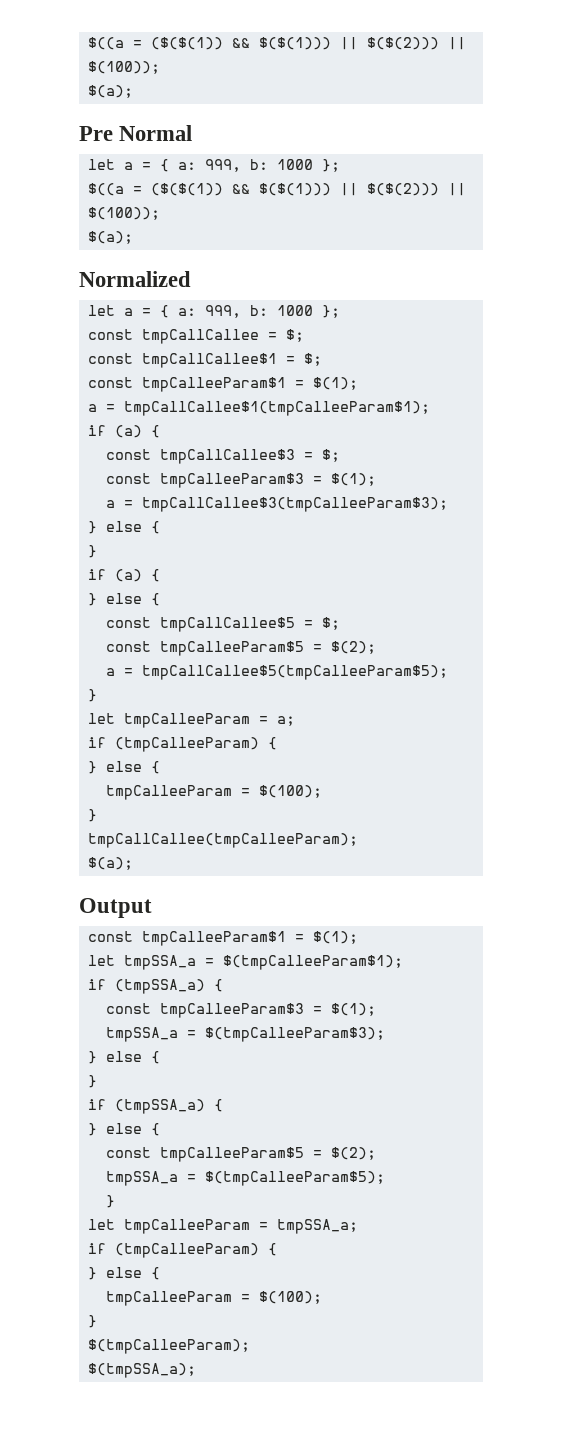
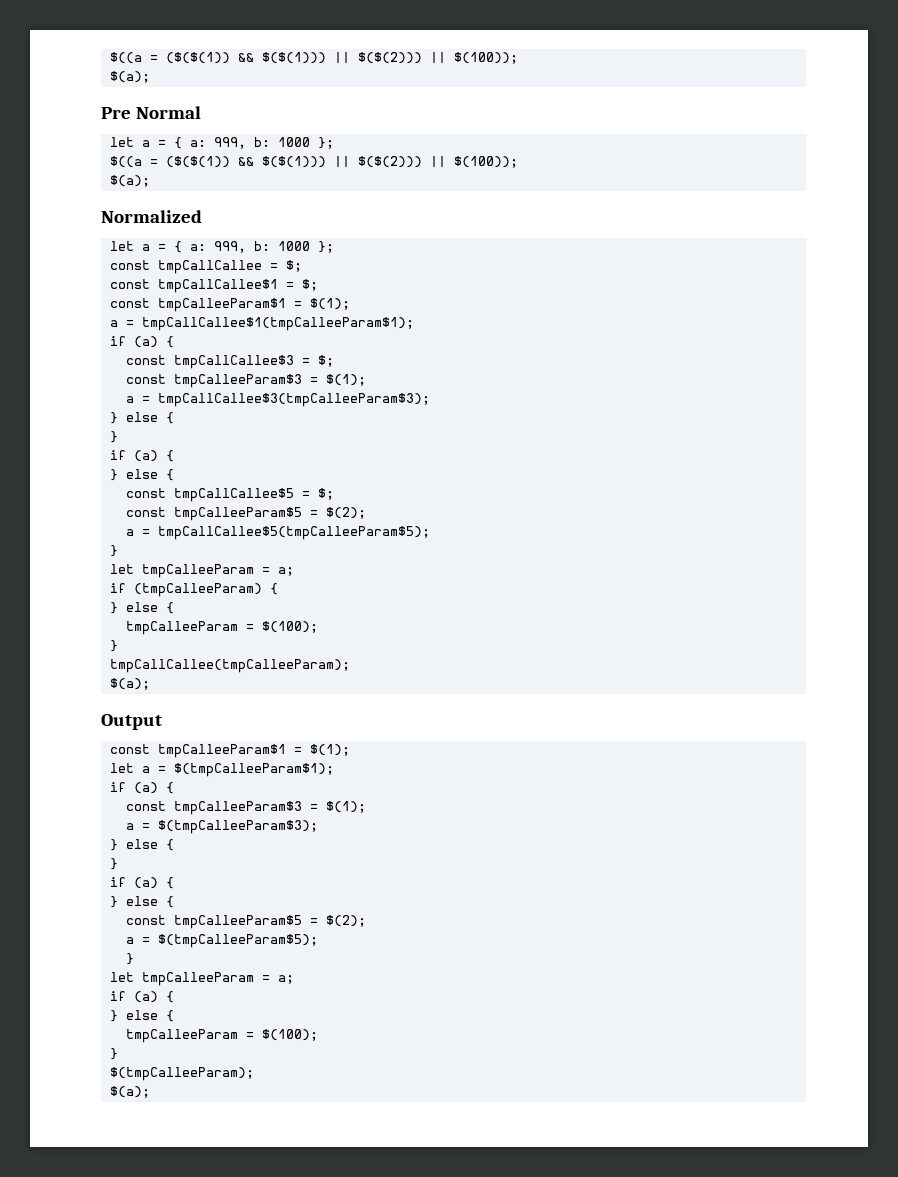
[124,955,197,970] tmpSSA_a -> [141,766,150,773] a
[115,979,206,994] (tmpSSA_a) -> [133,782,158,794] (a)
[106,1027,179,1042] tmpSSA_a -> [125,823,134,830] a
[115,1099,206,1114] (tmpSSA_a) -> [133,877,158,889] (a)
[106,1171,179,1186] tmpSSA_a -> [125,937,134,944] a
[277,1219,359,1234] [88,1243,260,1258] tmpSSA_a; // if (tmpCalleeParam) -> [277,975,294,984] [109,991,158,1003] a; // if (a)
[88,1363,197,1378] $(tmpSSA_a); -> [109,1086,150,1098] $(a);

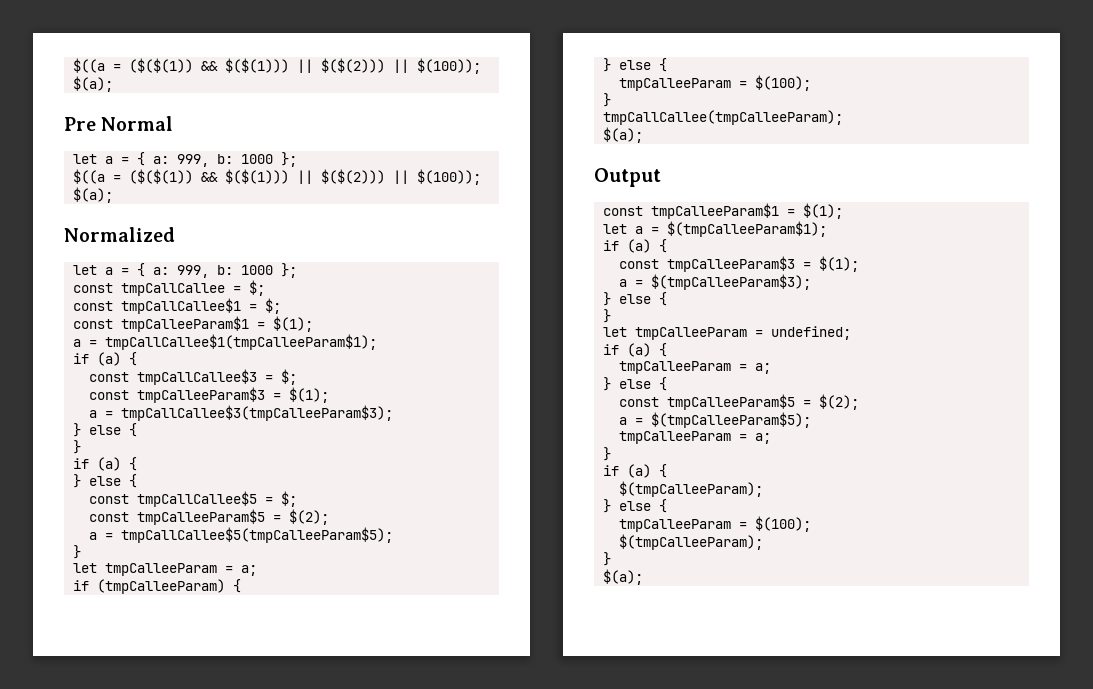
[109,877,174,889] // if (a) { -> [602,326,851,340] [602,343,667,357] [618,361,771,374] // let tmpCalleeParam = undefined; // if (a) { // tmpCalleeParam = a;
[125,953,134,965] [109,972,294,986] [109,991,174,1003] [109,1010,174,1022] [125,1029,318,1043] [109,1048,118,1060] [109,1067,254,1081] } // let tmpCalleeParam = a; // if (a) { // } else { // tmpCalleeParam = $(100); // } // $(tmpCalleeParam); -> [618,431,771,444] [602,447,611,461] [602,464,667,478] [618,481,763,497] [602,499,667,513] [618,516,811,532] [618,534,763,550] [602,552,611,566] tmpCalleeParam = a; // } // if (a) { // $(tmpCalleeParam); // } else { // tmpCalleeParam = $(100); // $(tmpCalleeParam); // }

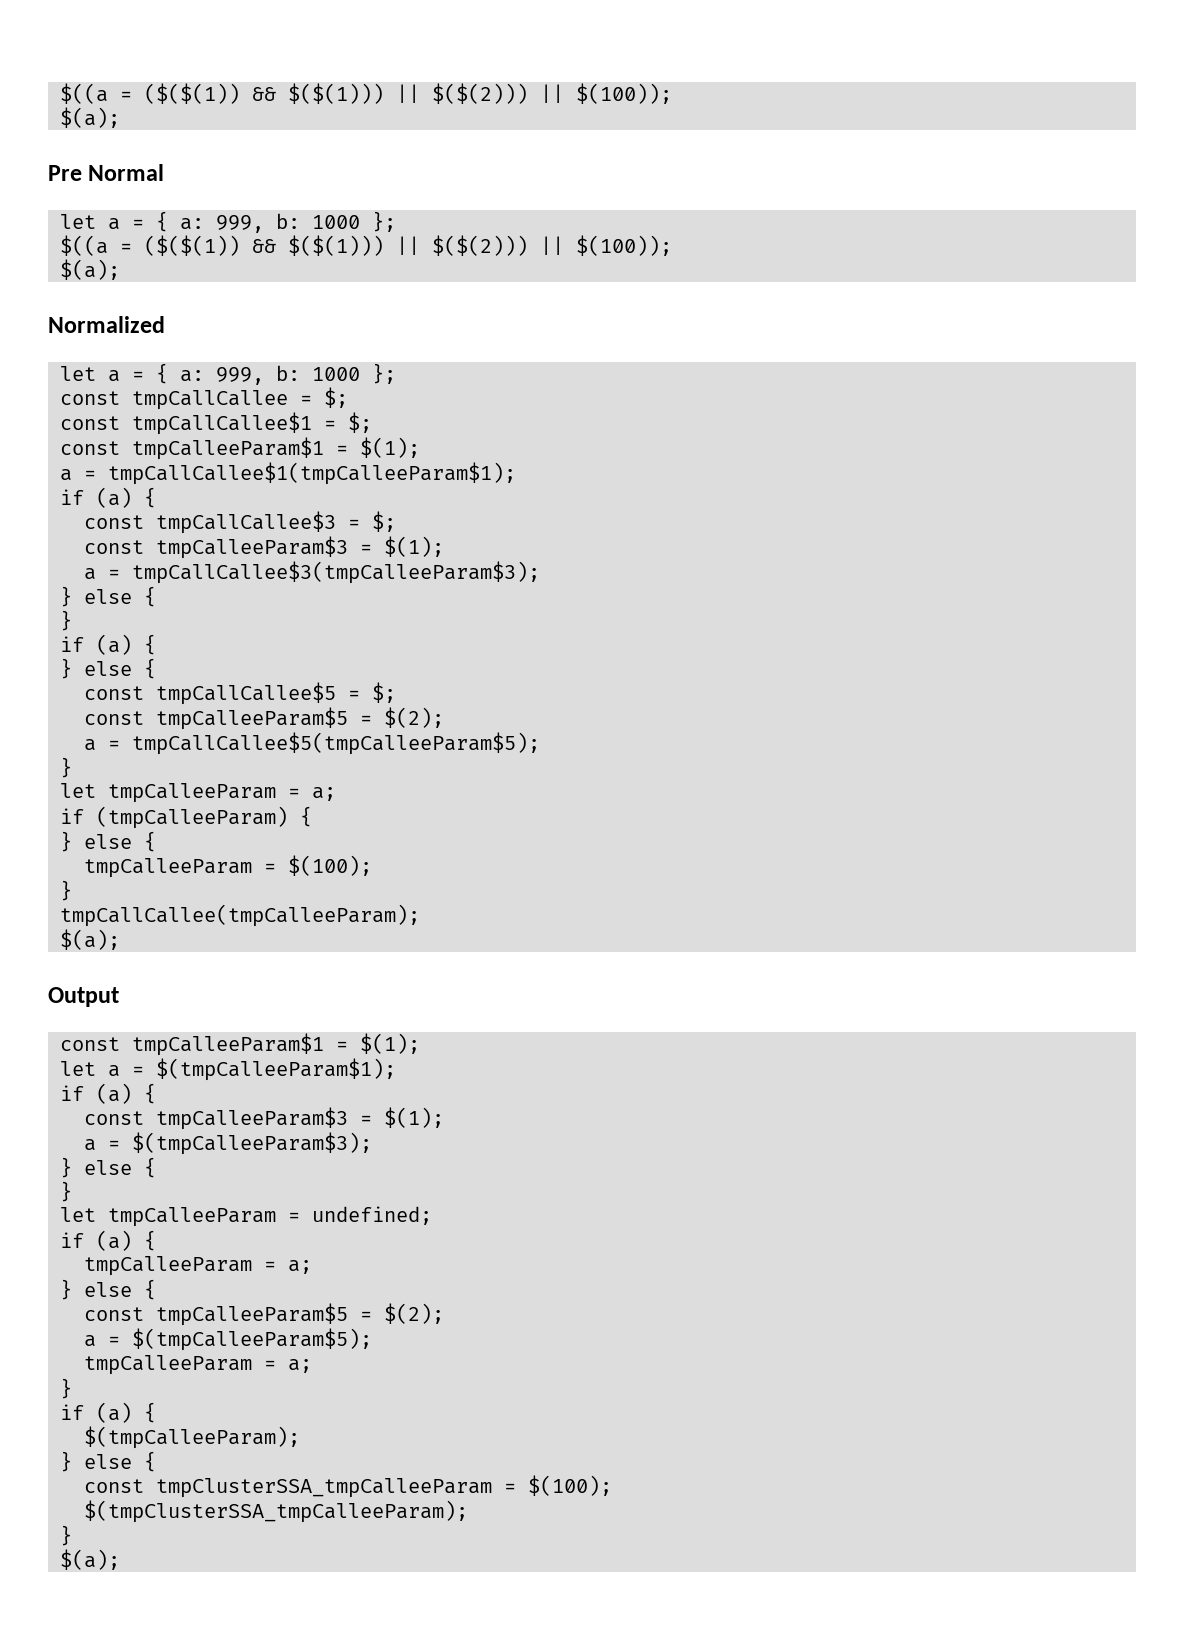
[618,516,811,532] [618,534,763,550] tmpCalleeParam = $(100); // $(tmpCalleeParam); -> [83,1475,612,1498] [83,1500,468,1523] const tmpClusterSSA_tmpCalleeParam = $(100); // $(tmpClusterSSA_tmpCalleeParam);

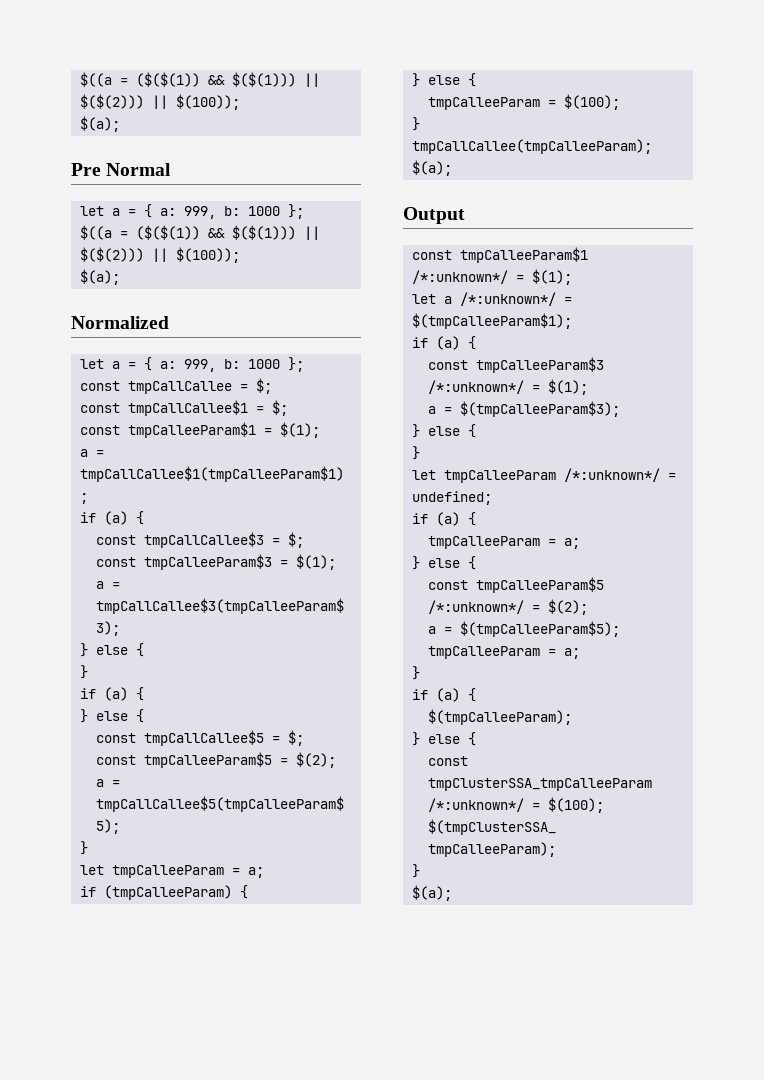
(324, 1044) none -> [412,270,509,284] /*:unknown*/
(120, 1071) none -> [460,292,557,306] /*:unknown*/
(348, 1118) none -> [428,380,525,394] /*:unknown*/
(276, 1217) none -> [564,468,661,482] /*:unknown*/
(348, 1314) none -> [428,600,525,614] /*:unknown*/
(492, 1488) none -> [428,798,525,812] /*:unknown*/

